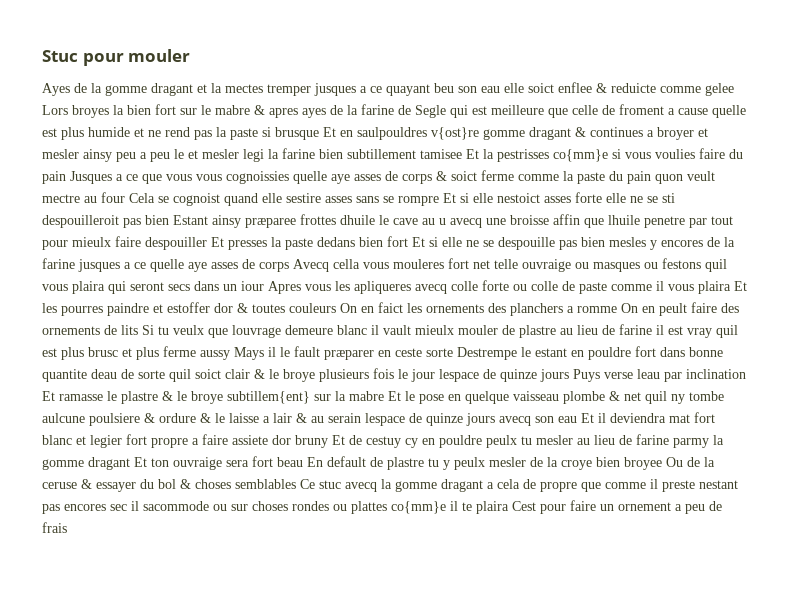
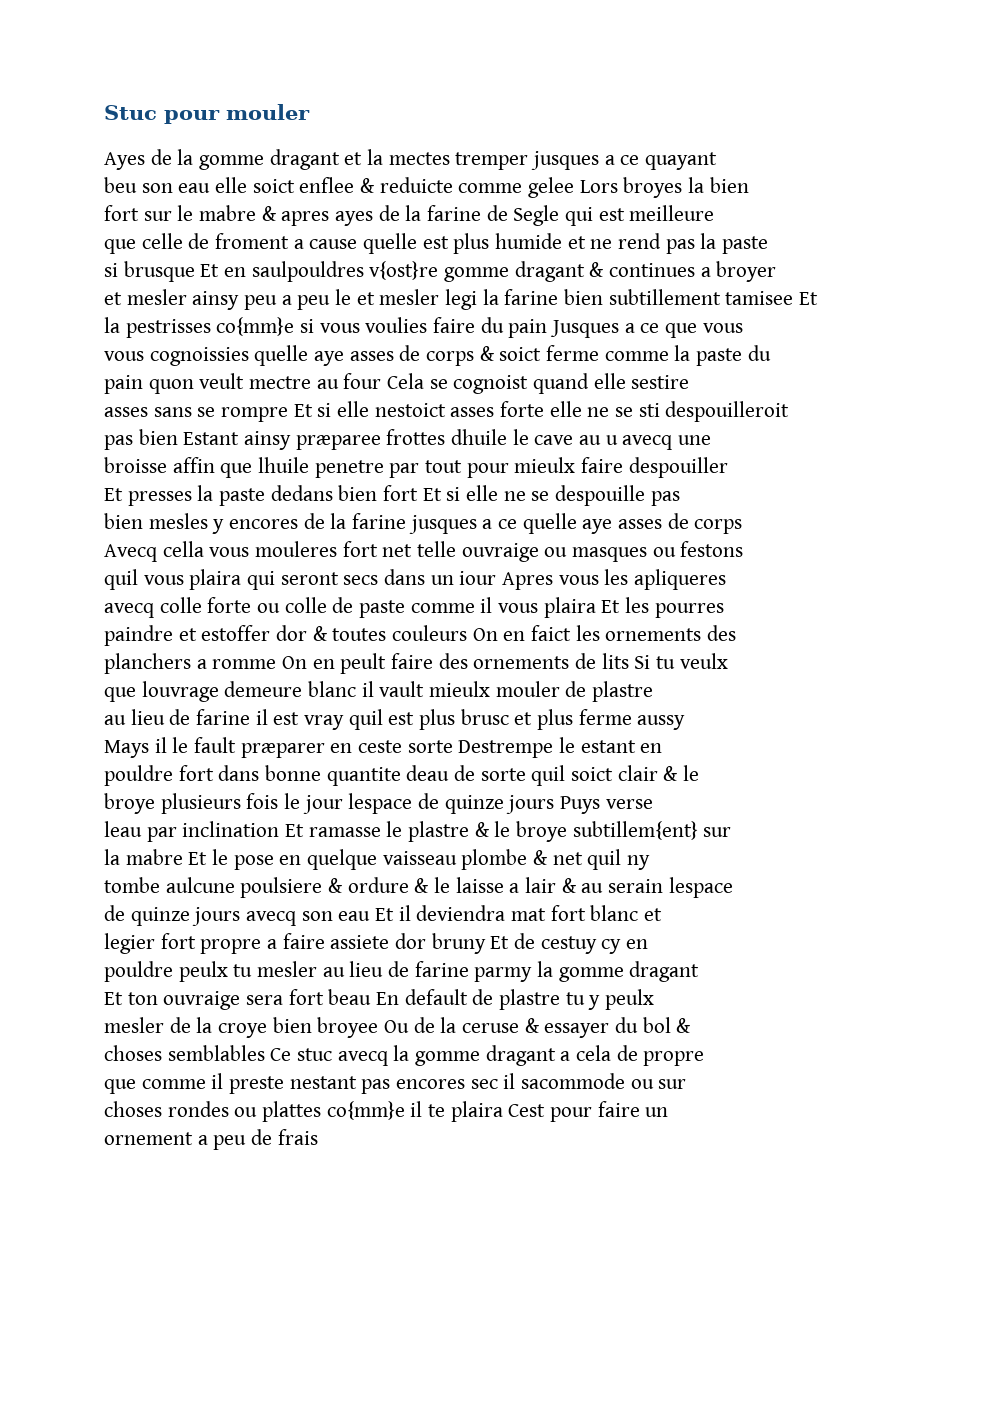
(430, 90) none -> (718, 161) //
(151, 110) none -> (749, 185) //
(544, 110) none -> (715, 213) //
(258, 134) none -> (769, 245) //
(694, 133) none -> (777, 271) //
(479, 154) none -> (819, 298) //
(192, 177) none -> (743, 328) //
(623, 176) none -> (771, 353) //
(321, 198) none -> (690, 382) //
(119, 221) none -> (790, 411) //
(506, 221) none -> (712, 440) //
(207, 243) none -> (728, 467) //
(577, 245) none -> (680, 498) //
(289, 267) none -> (743, 526) //
(701, 263) none -> (744, 549) //
(411, 287) none -> (727, 579) //
(103, 311) none -> (724, 610) //
(506, 308) none -> (737, 633) //
(204, 330) none -> (728, 661) //
(556, 331) none -> (654, 691) //
(230, 355) none -> (686, 722) //
(584, 353) none -> (663, 748) //
(279, 374) none -> (700, 773) //
(633, 375) none -> (653, 804) //
(331, 397) none -> (732, 832) //
(685, 399) none -> (651, 862) //
(405, 419) none -> (733, 887) //
(86, 440) none -> (663, 914) //
(435, 441) none -> (649, 944) //
(130, 463) none -> (700, 971) //
(485, 463) none -> (655, 999) //
(191, 484) none -> (692, 1025) //
(577, 487) none -> (705, 1058) //
(248, 507) none -> (687, 1084) //
(614, 507) none -> (669, 1112) //

